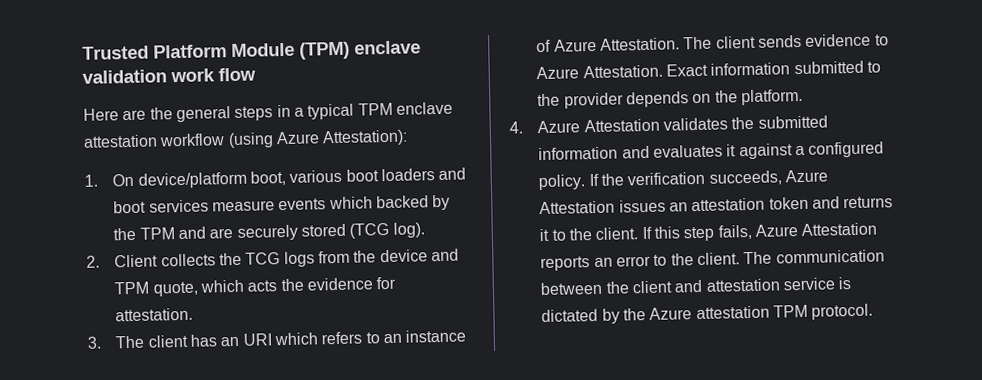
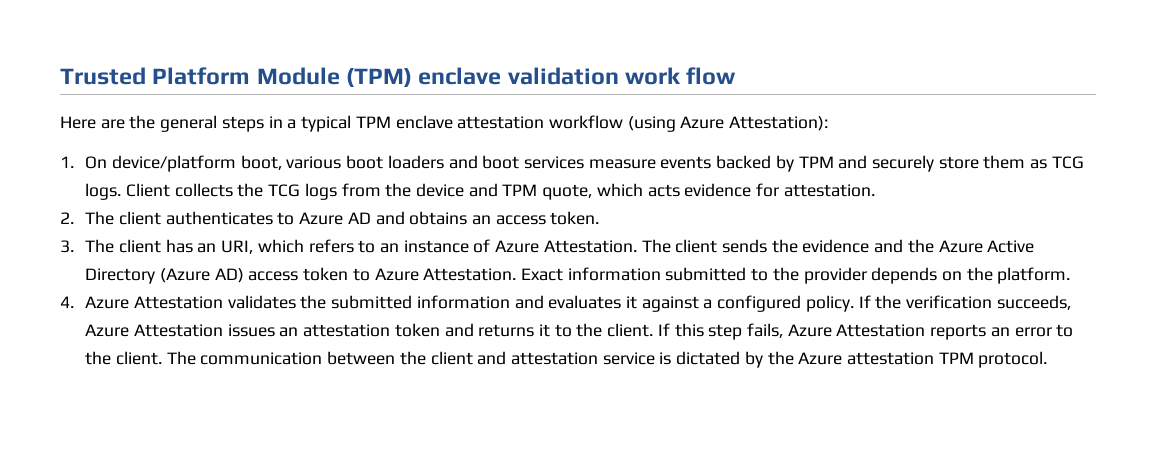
[328,196,373,210] which -> (712, 162) none
[113,227,137,241] the -> (794, 163) none
[209,222,425,241] [86,255,100,268] are securely stored (TCG log). // 2. -> [872,155,1084,172] [85,183,122,200] securely store them as TCG logs.
[280,278,304,292] the -> (680, 190) none
[87,334,188,349] 3. The client -> [60,211,600,225] [60,239,161,253] 2. The client authenticates to Azure AD and obtains an access token. // 3. The client
[242,333,272,346] URI -> [221,240,254,254] URI,
[805,33,872,47] evidence -> [771,239,1035,253] [85,267,349,284] the evidence and the Azure Active Directory (Azure AD) access token

